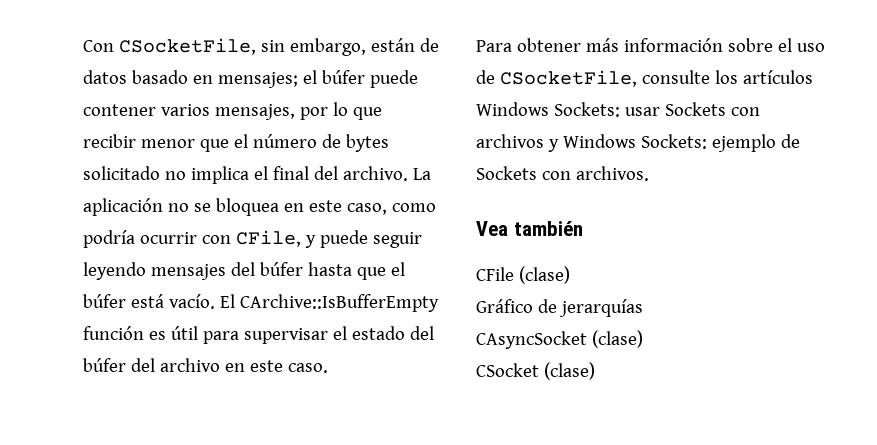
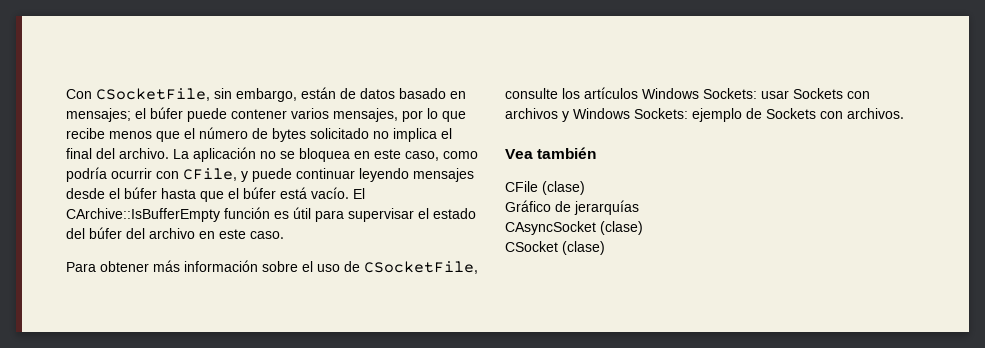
[83,134,195,148] recibir menor -> [66,128,152,139] recibe menos
[372,232,422,248] seguir -> [296,168,355,179] continuar
[230,262,255,276] del -> [66,188,120,199] desde el

